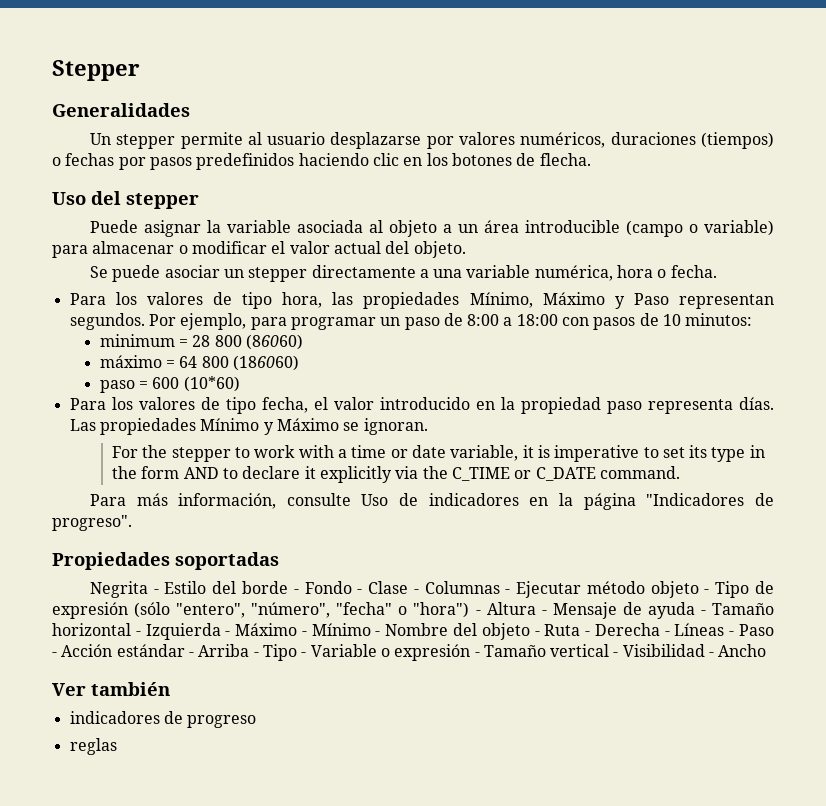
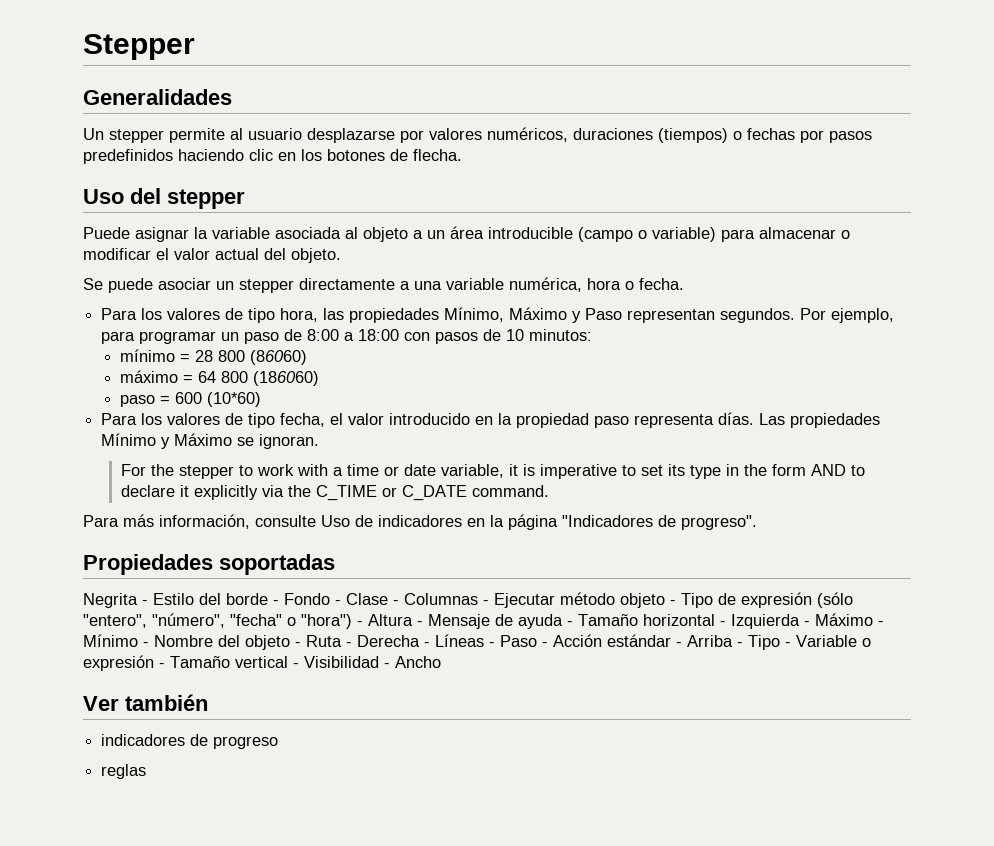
[99,334,175,347] minimum -> [120,349,176,362] mínimo

